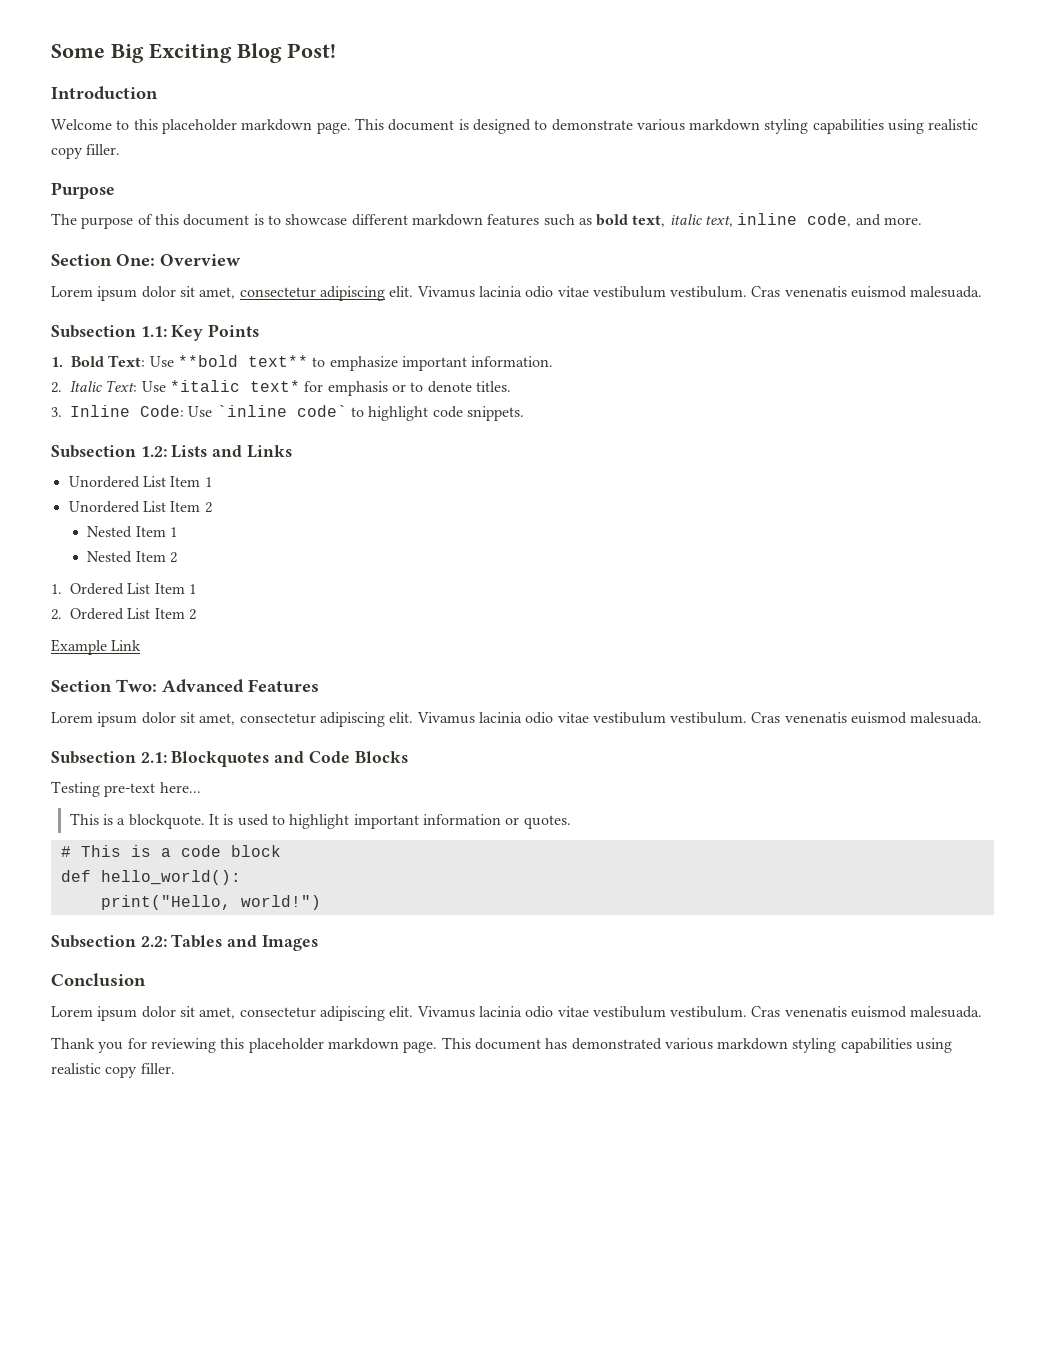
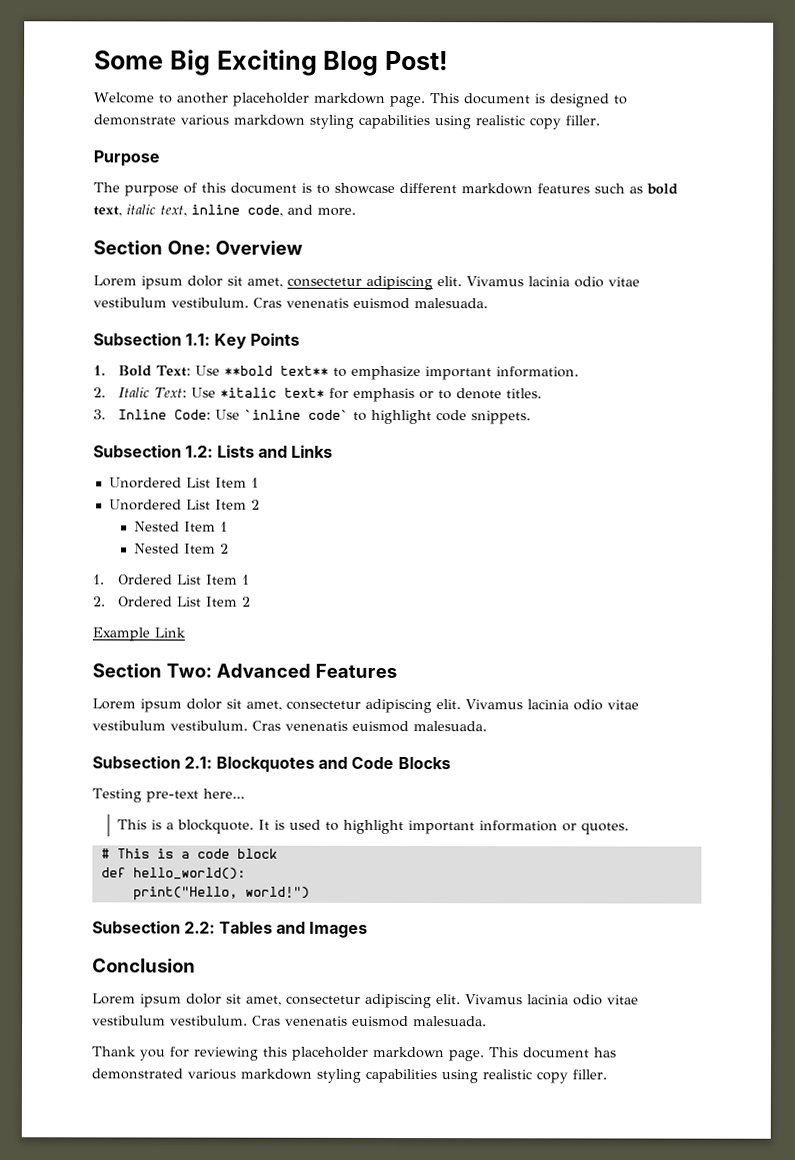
[51,86,158,100] // Introduction -> (448, 60) none
[133,119,158,130] this -> [175,92,229,104] another

